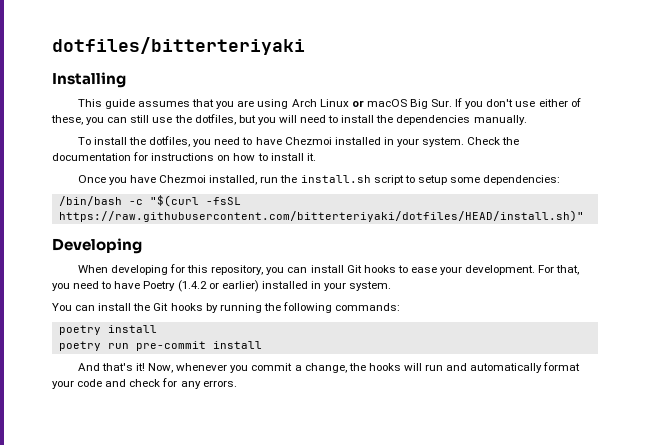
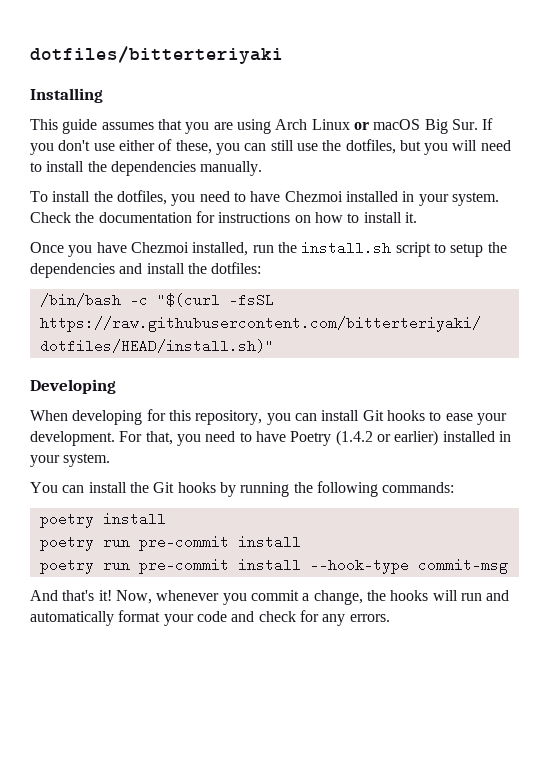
[449,175,561,185] some dependencies: -> [487,242,507,253] [30,262,262,278] the dependencies and install the dotfiles:
(262, 345) none -> [39,558,508,574] // poetry run pre-commit install --hook-type commit-msg

